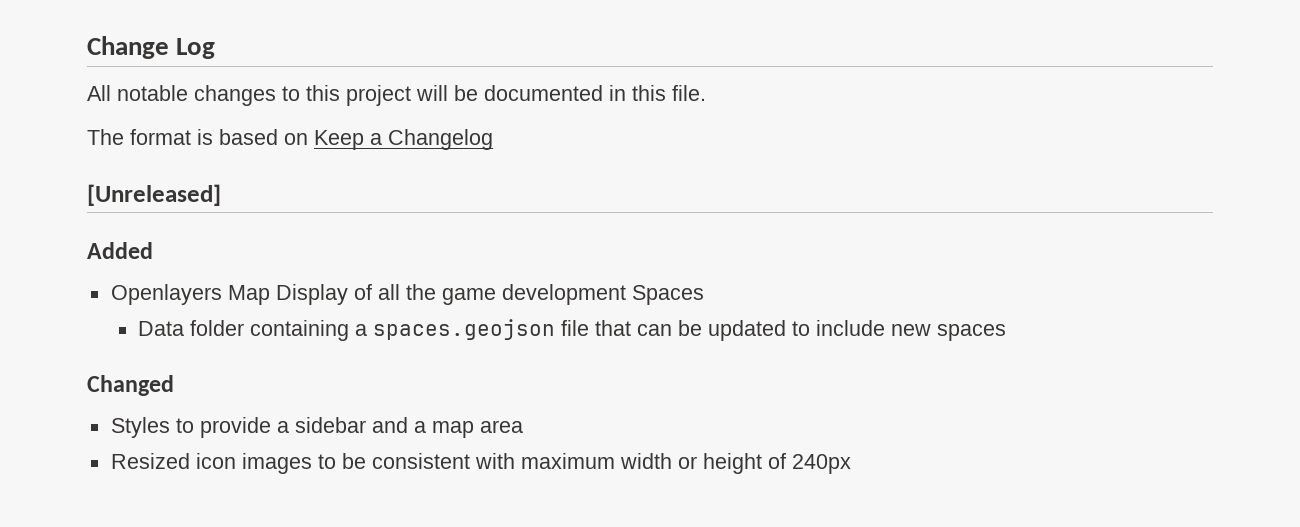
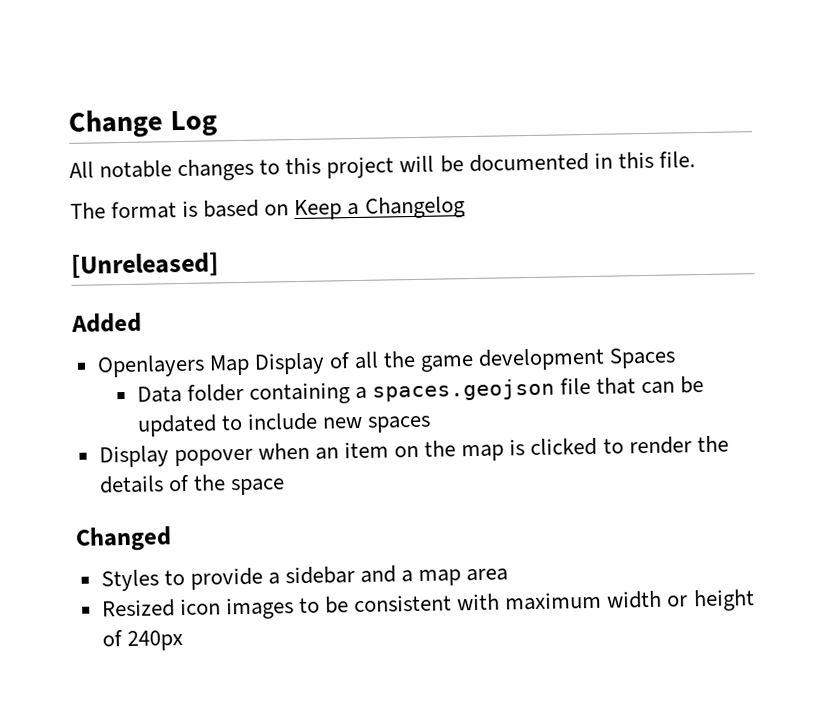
(1007, 332) none -> [98,435,729,468] [98,474,285,496] // Display popover when an item on the map is clicked to render the details of the space

